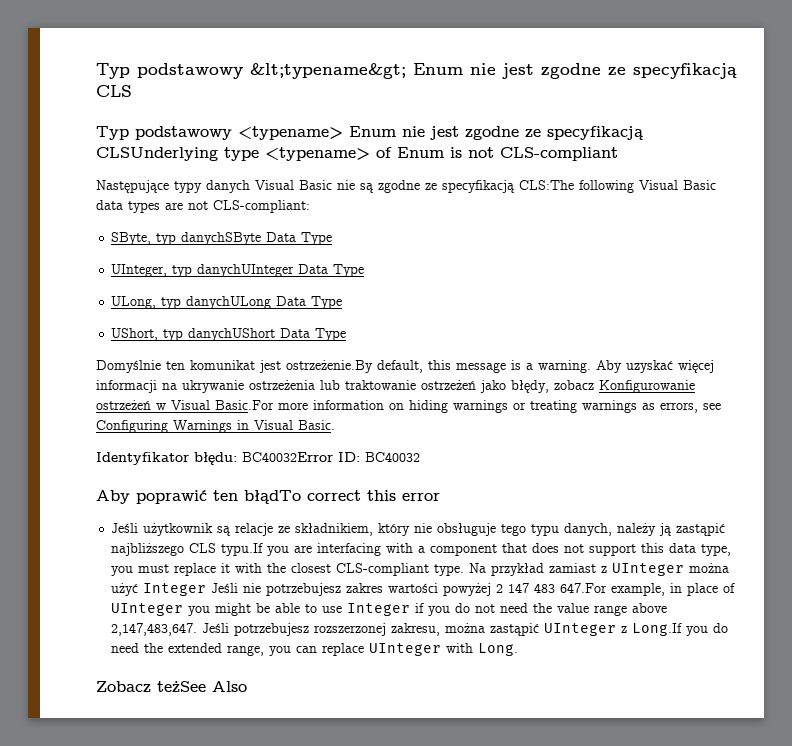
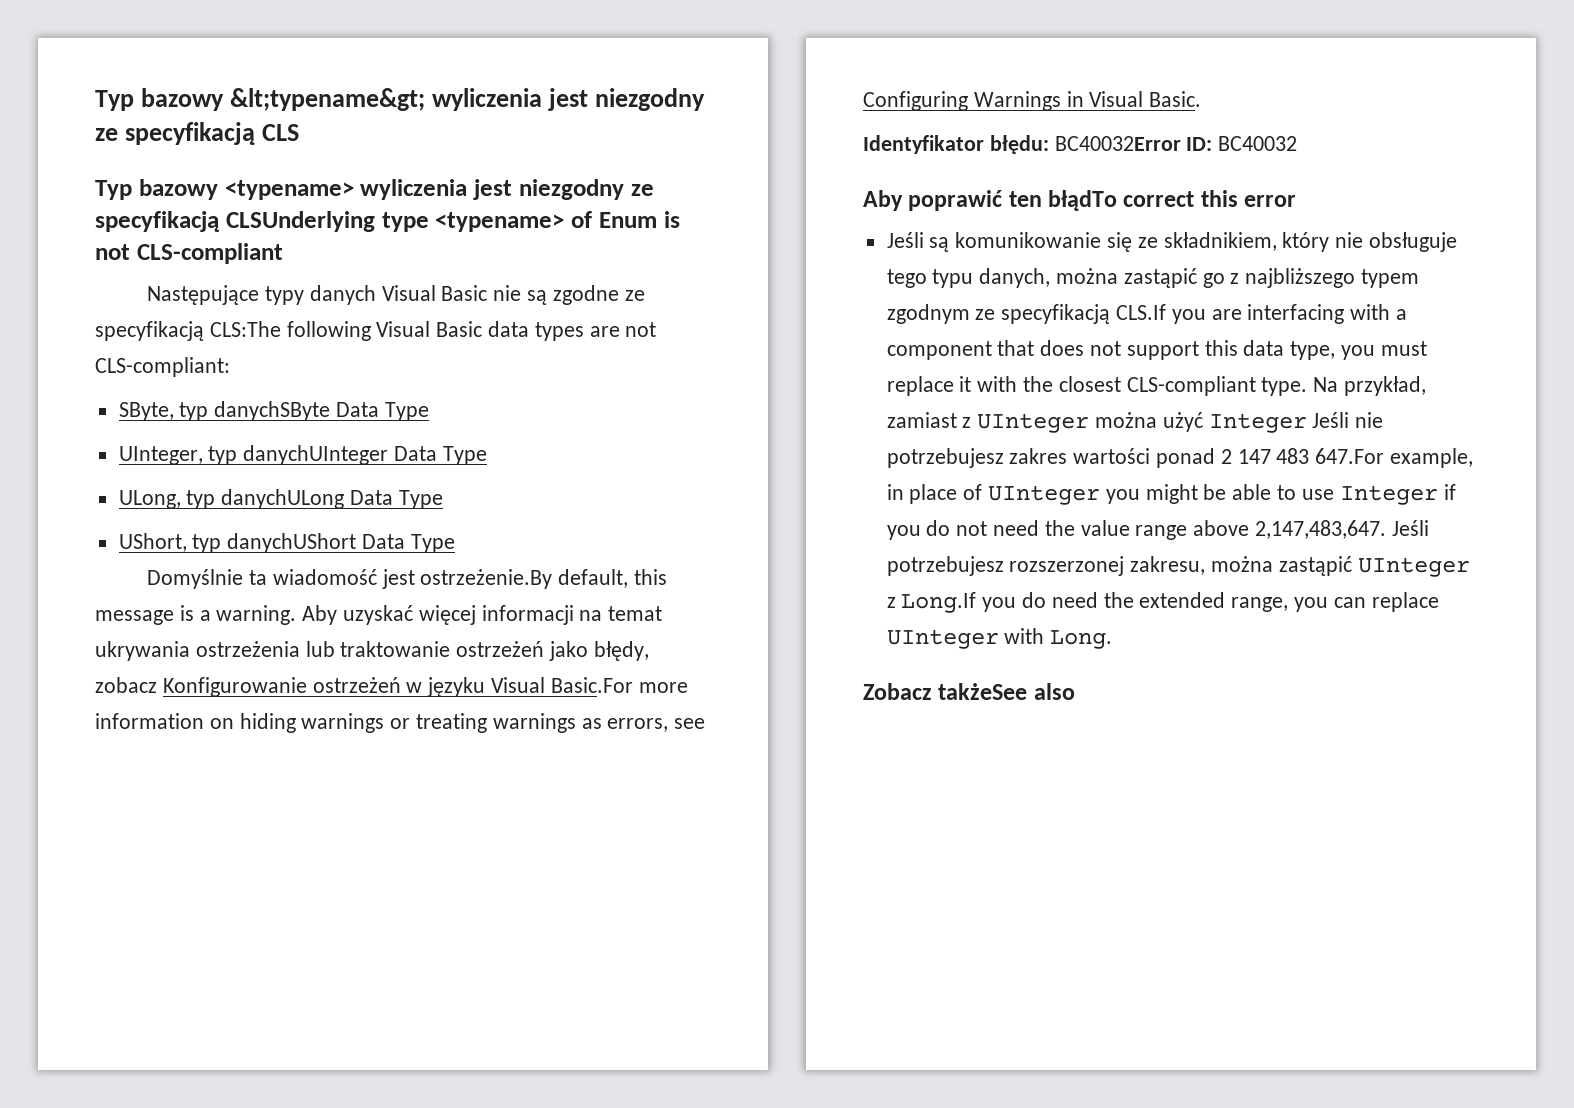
[96,63,737,79] [96,85,132,97] [96,126,519,140] Typ podstawowy &lt;typename&gt; Enum nie jest zgodne ze specyfikacją CLS // Typ podstawowy <typename> Enum nie jest zgodne -> [95,88,706,111] [95,122,300,145] [95,179,624,200] Typ bazowy &lt;typename&gt; wyliczenia jest niezgodny ze specyfikacją CLS // Typ bazowy <typename> wyliczenia jest niezgodny
[166,360,255,370] ten komunikat -> [249,569,377,585] ta wiadomość
[182,380,244,393] ukrywanie -> [608,606,663,621] [95,641,190,661] temat ukrywania
(166, 406) none -> [427,677,486,697] języku
[143,523,274,536] użytkownik są relacje -> [929,232,1133,252] są komunikowanie się
[617,523,726,536] [111,543,264,556] należy ją zastąpić najbliższego CLS typu.If -> [1056,268,1420,288] [886,304,1167,324] można zastąpić go z najbliższego typem zgodnym ze specyfikacją CLS.If
[491,563,545,576] przykład -> [1344,376,1427,396] przykład,
[443,583,492,596] powyżej -> [1156,448,1216,468] ponad
[157,681,247,693] teżSee Also -> [938,683,1075,700] takżeSee also

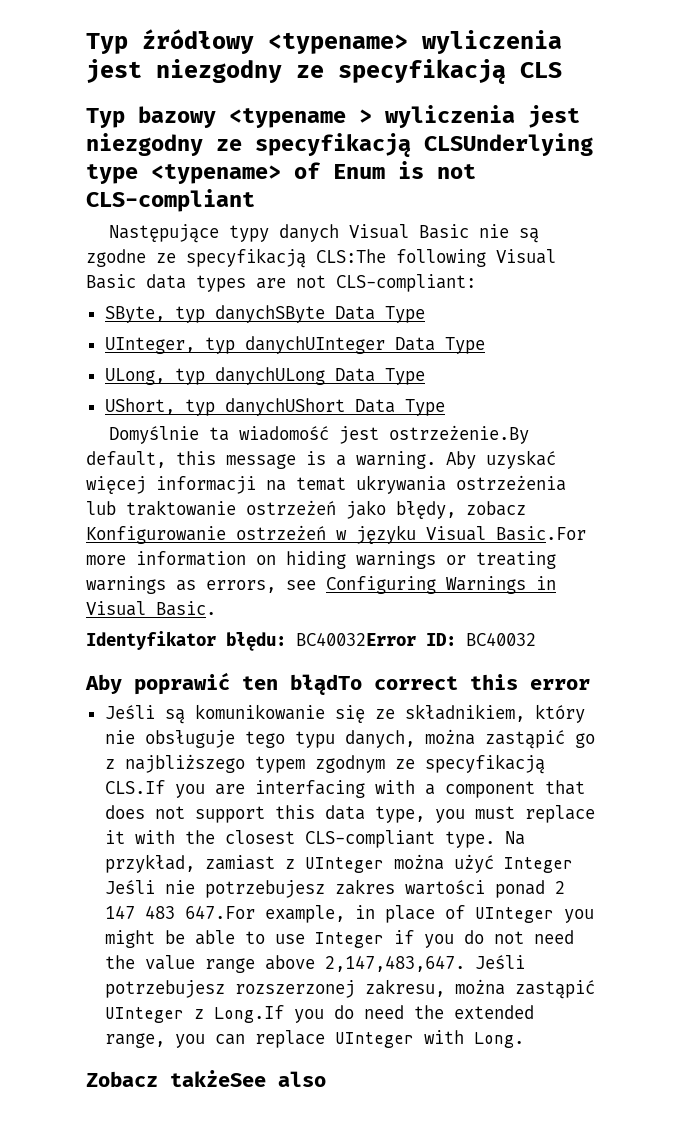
[95,88,426,111] Typ bazowy &lt;typename&gt; -> [86,29,408,54] Typ źródłowy <typename>
[224,180,354,200] <typename> -> [229,108,372,128] <typename >

